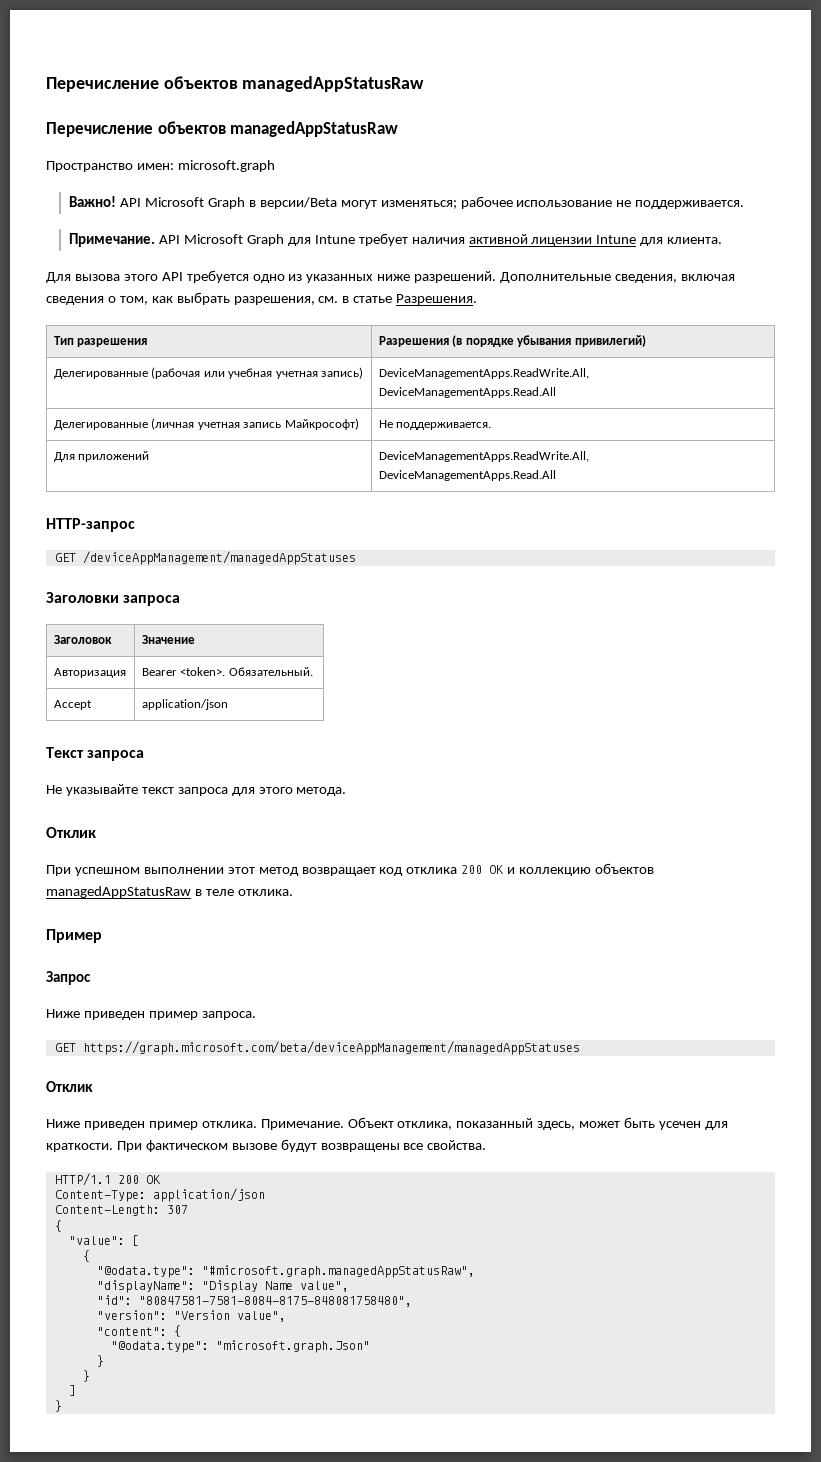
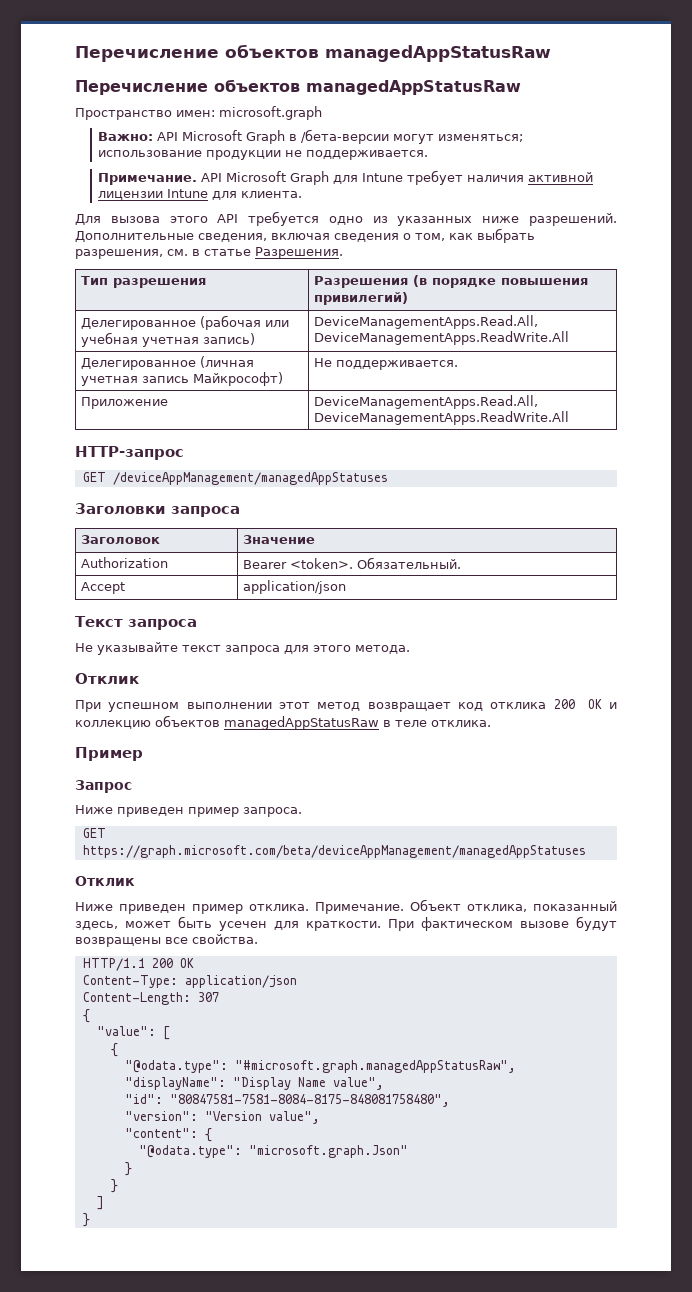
[69,196,117,207] Важно! -> [98,132,154,141] Важно:
[259,197,337,209] версии/Beta -> [301,129,390,144] /бета-версии
[460,196,613,209] рабочее использование -> [98,150,282,160] использование продукции
[517,335,572,347] убывания -> [500,278,588,285] повышения
[53,369,148,379] Делегированные -> [80,318,196,330] Делегированное
[378,368,589,379] [378,387,556,398] [53,420,148,430] DeviceManagementApps.ReadWrite.All, DeviceManagementApps.Read.All // Делегированные -> [313,315,538,329] [313,331,569,345] [80,358,196,370] DeviceManagementApps.Read.All, DeviceManagementApps.ReadWrite.All // Делегированное
[53,451,150,462] [378,451,589,462] [378,470,556,481] Для приложений | DeviceManagementApps.ReadWrite.All, DeviceManagementApps.Read.All -> [80,397,168,409] [313,395,538,409] [313,411,569,425] Приложение | DeviceManagementApps.Read.All, DeviceManagementApps.ReadWrite.All
[53,668,126,678] Авторизация -> [80,557,168,568] Authorization

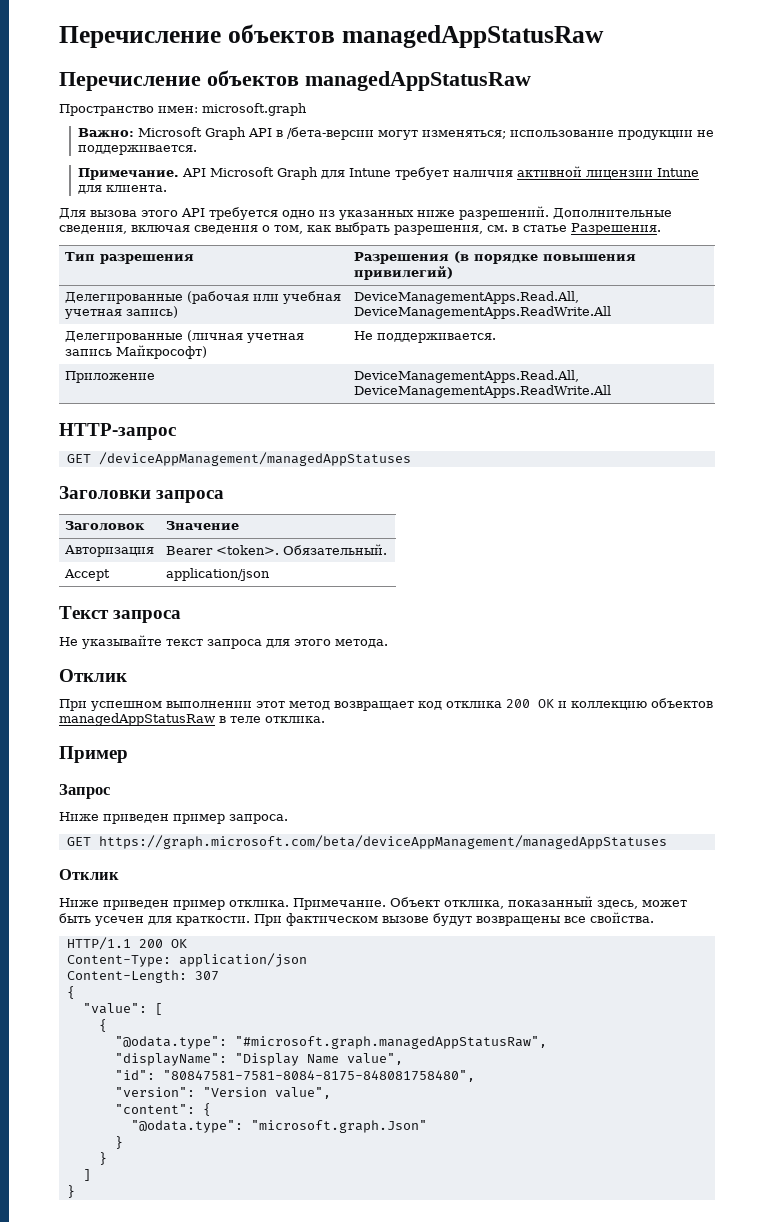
[157,130,286,144] API Microsoft Graph -> [138,127,273,140] Microsoft Graph API
[80,318,196,330] Делегированное -> [64,292,183,304] Делегированные
[80,358,196,370] Делегированное -> [64,331,183,343] Делегированные
[80,557,168,568] Authorization -> [64,545,154,557] Авторизация

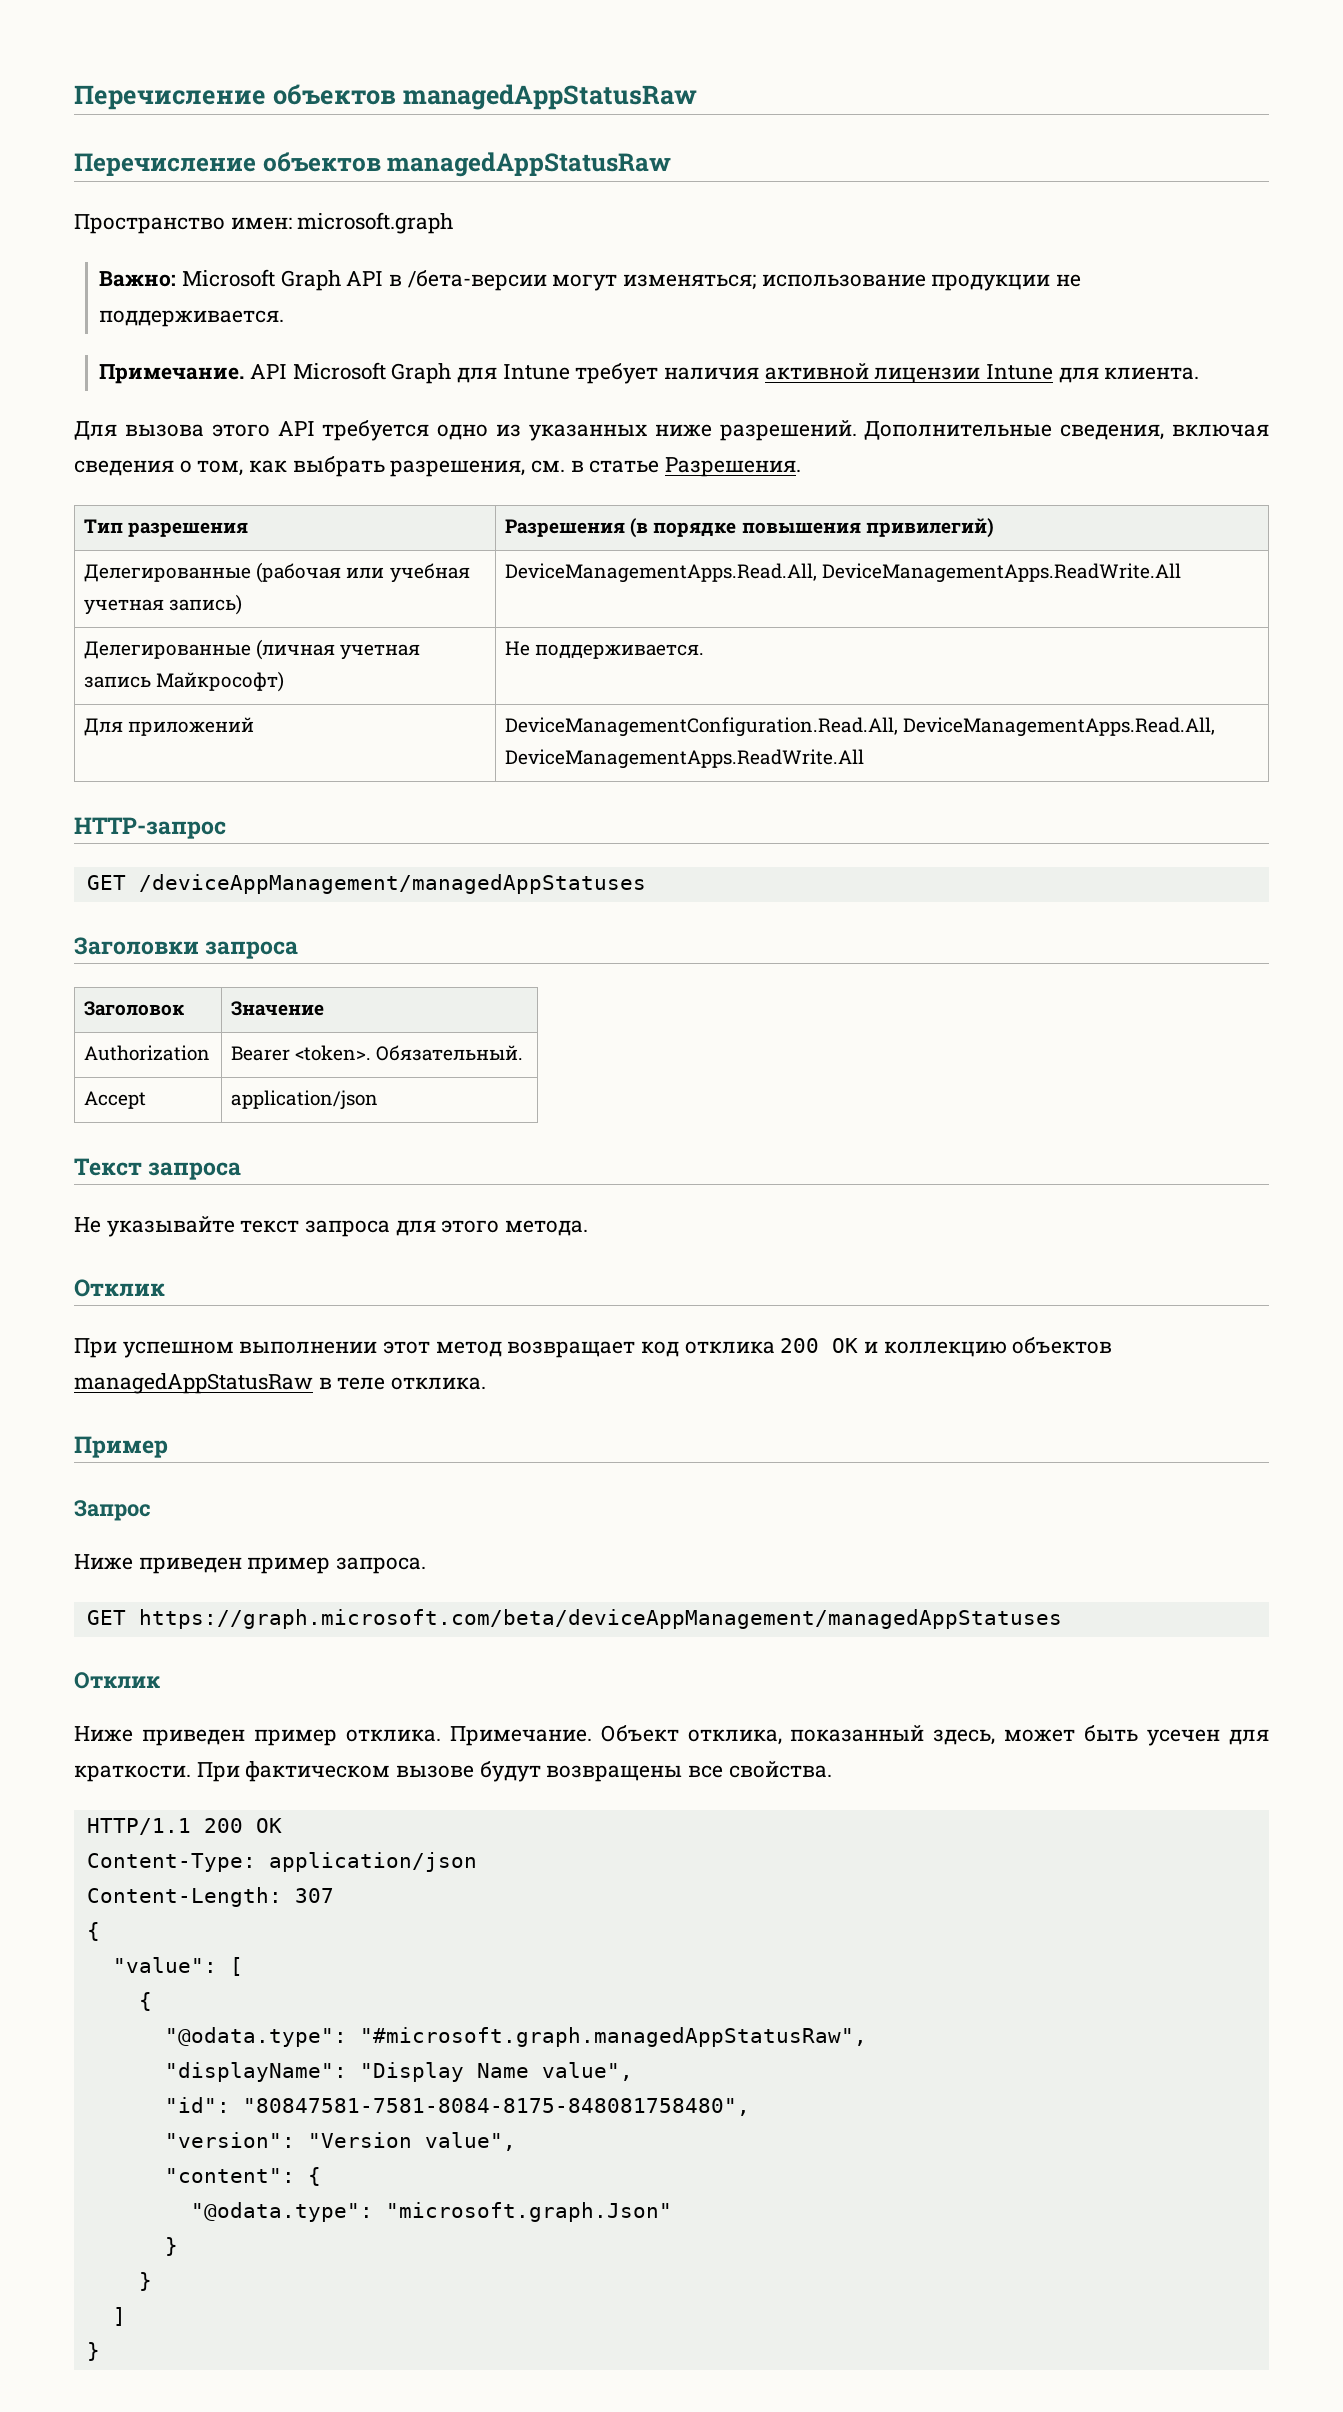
[64,371,155,383] Приложение | -> [84,717,255,736] [505,717,899,737] Для приложений | DeviceManagementConfiguration.Read.All,
[64,545,154,557] Авторизация -> [84,1045,211,1061] Authorization

